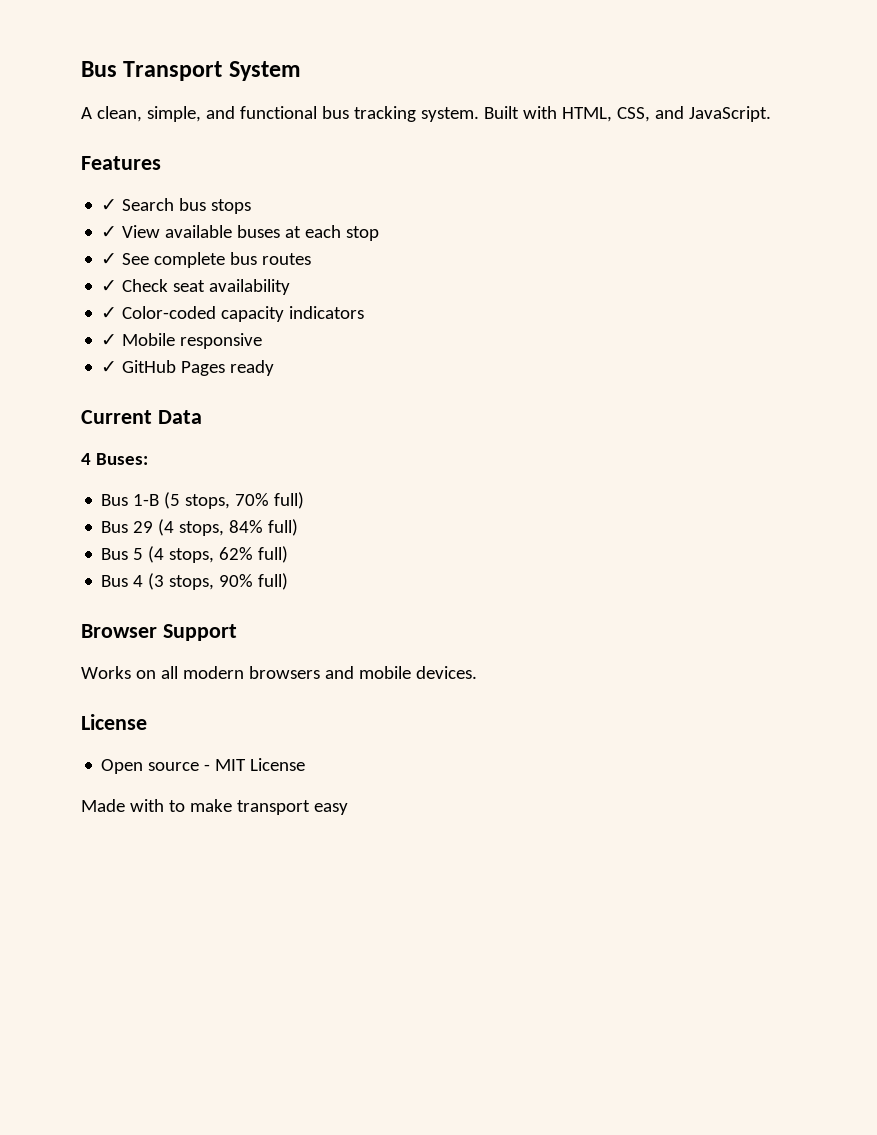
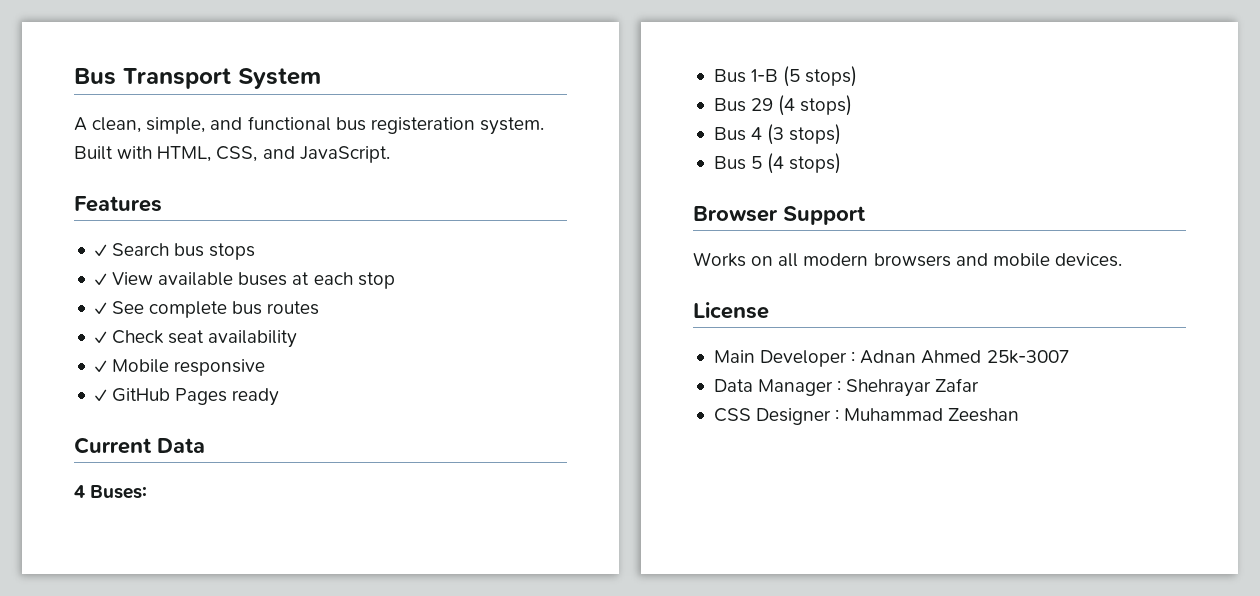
[353,106,416,122] tracking -> [370,117,475,134] registeration
[101,306,365,322] // ✓ Color-coded capacity indicators -> (298, 339) none
[185,492,305,509] stops, 70% full) -> [805,66,858,87] stops)
[179,519,299,536] [101,546,289,563] [101,573,289,590] stops, 84% full) // Bus 5 (4 stops, 62% full) // Bus 4 (3 stops, 90% full) -> [800,95,853,116] [713,124,842,145] [713,153,842,174] stops) // Bus 4 (3 stops) // Bus 5 (4 stops)
[101,758,306,774] [81,799,348,815] Open source - MIT License // Made with to make transport easy -> [713,350,1069,367] [713,378,980,397] [713,408,1020,425] Main Developer : Adnan Ahmed 25k-3007 // Data Manager : Shehrayar Zafar // CSS Designer : Muhammad Zeeshan

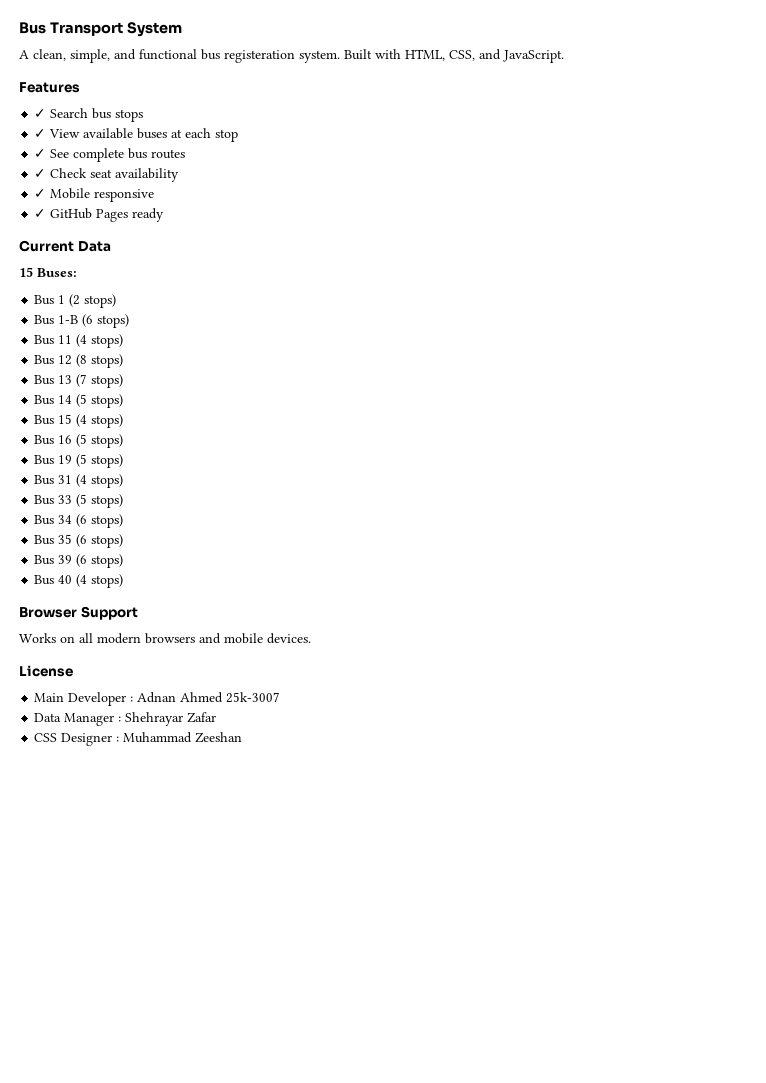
[74,485,85,498] 4 -> [19,267,33,277] 15
[751,66,858,87] [713,95,853,116] [713,124,842,145] [713,156,763,170] 1-B (5 stops) // Bus 29 (4 stops) // Bus 4 (3 stops) // Bus 5 -> [58,294,117,308] [34,314,130,328] [34,334,124,348] [34,354,124,368] [34,374,124,388] [34,394,124,408] [34,414,124,428] [34,434,124,448] [34,454,124,468] [34,474,124,488] [34,494,124,508] [34,514,124,528] [34,534,124,548] [34,554,124,568] [34,575,73,585] 1 (2 stops) // Bus 1-B (6 stops) // Bus 11 (4 stops) // Bus 12 (8 stops) // Bus 13 (7 stops) // Bus 14 (5 stops) // Bus 15 (4 stops) // Bus 16 (5 stops) // Bus 19 (5 stops) // Bus 31 (4 stops) // Bus 33 (5 stops) // Bus 34 (6 stops) // Bus 35 (6 stops) // Bus 39 (6 stops) // Bus 40

